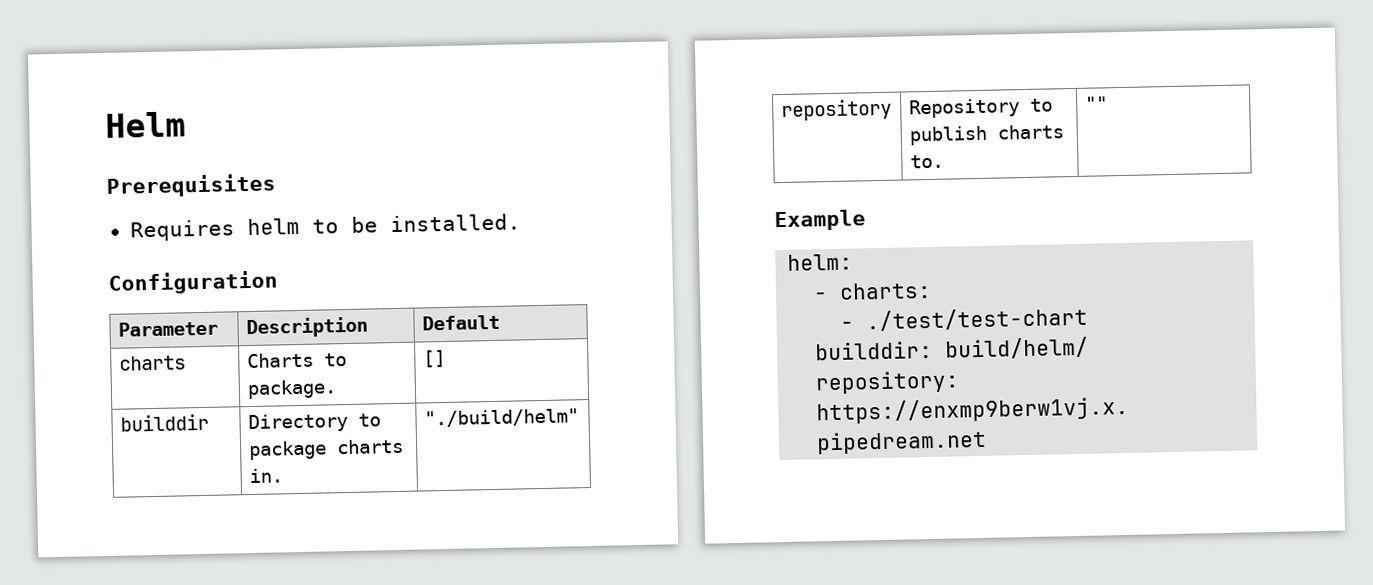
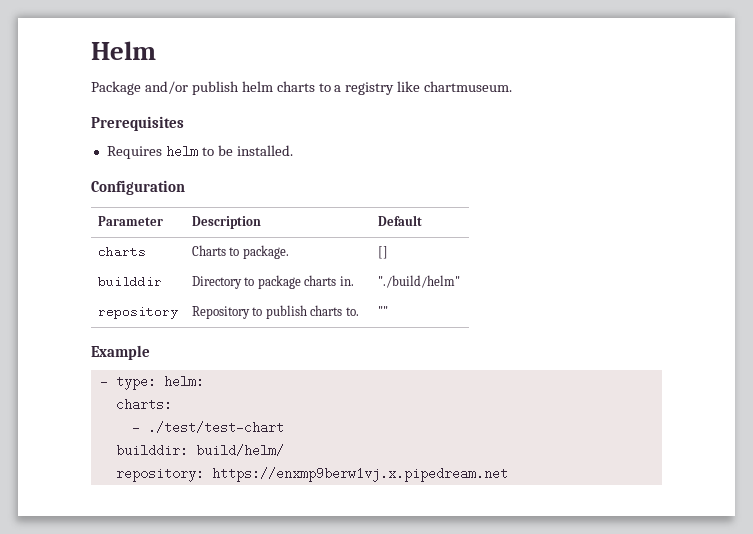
(186, 124) none -> [91,81,513,95] // Package and/or publish helm charts to a registry like chartmuseum.
(866, 220) none -> [99,375,156,390] - type:
[814,292,829,301] - -> (204, 381) none

